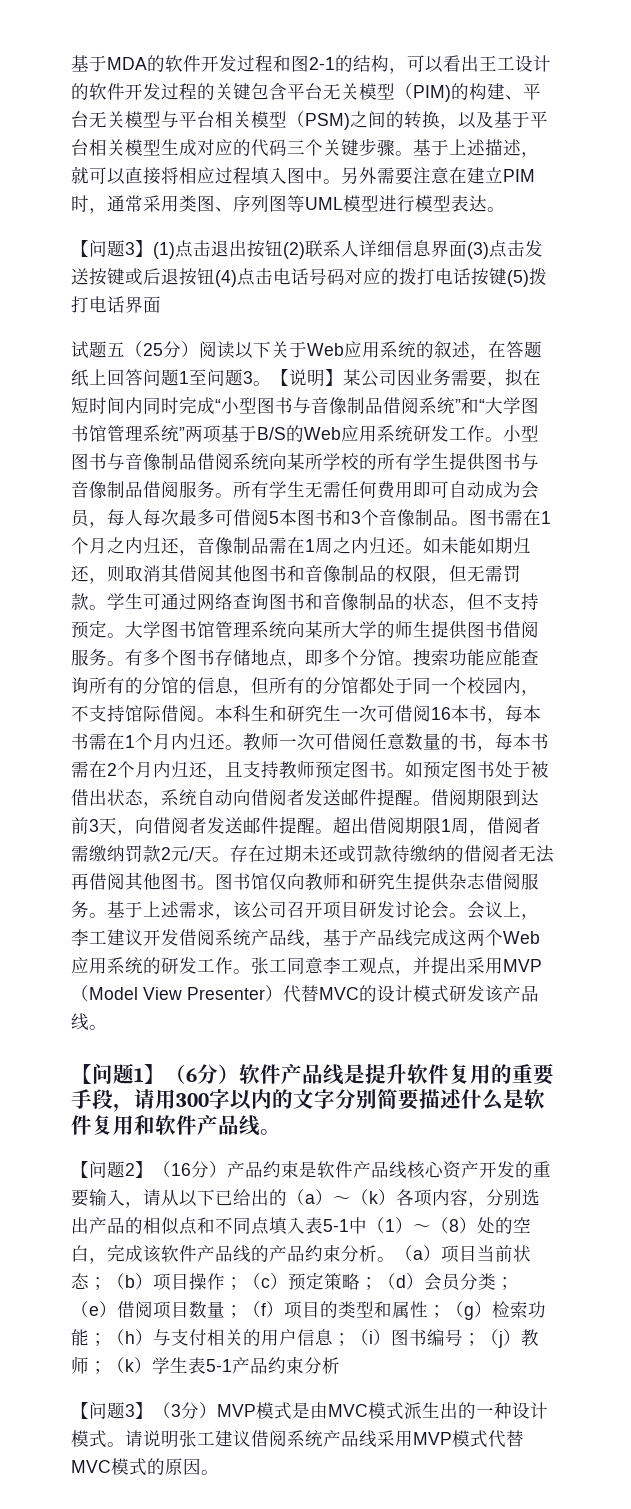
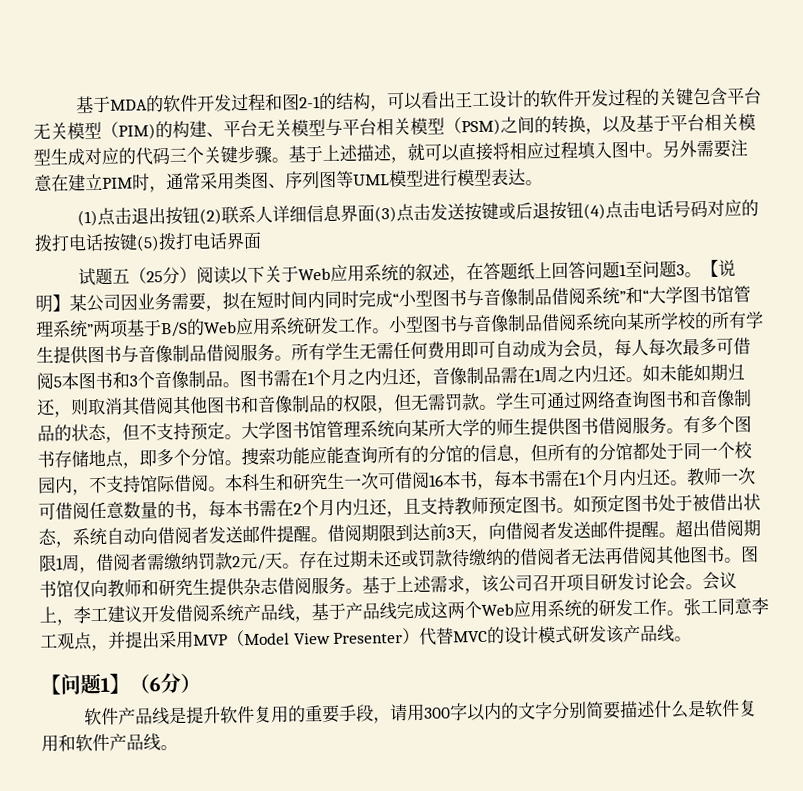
[71,240,153,257] 【问题3】 -> (543, 183) none
(239, 1074) none -> (201, 683) //
[71,1161,551,1179] [71,1189,540,1208] [71,1217,531,1235] [71,1244,531,1264] [71,1272,514,1291] [71,1301,546,1320] [71,1329,539,1348] [71,1356,340,1374] [71,1402,548,1420] [71,1430,524,1448] [71,1458,219,1476] // 【问题2】（16分）产品约束是软件产品线核心资产开发的重要输入，请从以下已给出的（a）～（k）各项内容，分别选出产品的相似点和不同点填入表5-1中（1）～（8）处的空白，完成该软件产品线的产品约束分析。（a）项目当前状态；（b）项目操作；（c）预定策略；（d）会员分类；（e）借阅项目数量；（f）项目的类型和属性；（g）检索功能；（h）与支付相关的用户信息；（i）图书编号；（j）教师；（k）学生表5-1产品约束分析 // 【问题3】（3分）MVP模式是由MVC模式派生出的一种设计模式。请说明张工建议借阅系统产品线采用MVP模式代替MVC模式的原因。 -> (178, 747) none

